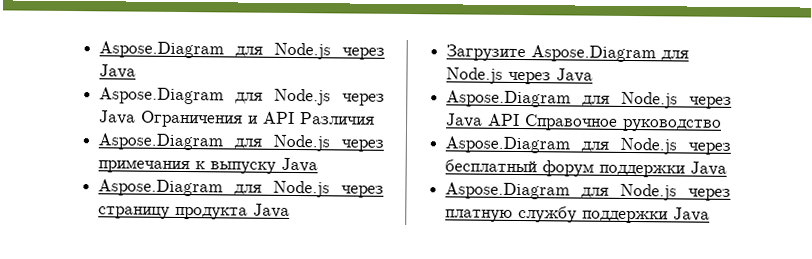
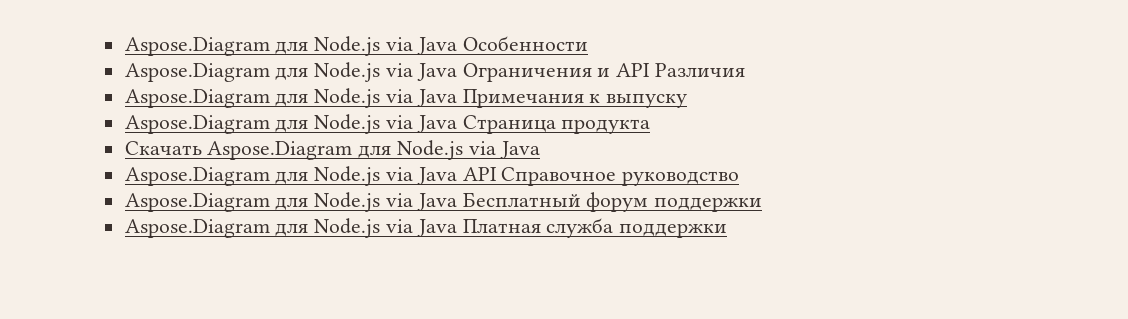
[99,41,386,60] [99,64,137,79] [99,87,386,106] Aspose.Diagram для Node.js через Java // Aspose.Diagram для Node.js через -> [124,36,588,56] [124,62,414,82] Aspose.Diagram для Node.js via Java Особенности // Aspose.Diagram для Node.js via
[341,139,385,152] [98,159,191,174] через примечания -> [386,89,584,108] via Java Примечания
[281,157,319,173] [98,179,385,198] [98,203,291,220] [446,44,690,63] [446,67,594,85] [446,90,732,109] Java // Aspose.Diagram для Node.js через страницу продукта Java // Загрузите Aspose.Diagram для Node.js через Java // Aspose.Diagram для Node.js через -> [124,114,651,134] [124,140,540,160] [124,166,414,186] // Aspose.Diagram для Node.js via Java Страница продукта // Скачать Aspose.Diagram для Node.js via Java // Aspose.Diagram для Node.js via
[688,142,731,155] [445,159,538,173] через бесплатный -> [386,192,581,211] via Java Бесплатный
[690,161,728,176] [445,182,731,201] [445,206,711,224] Java // Aspose.Diagram для Node.js через платную службу поддержки Java -> [124,218,728,238] // Aspose.Diagram для Node.js via Java Платная служба поддержки

